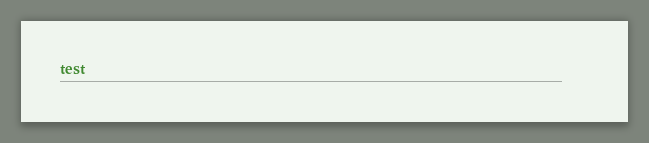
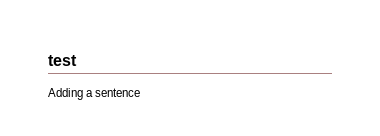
(86, 70) none -> [48,88,141,100] // Adding a sentence

